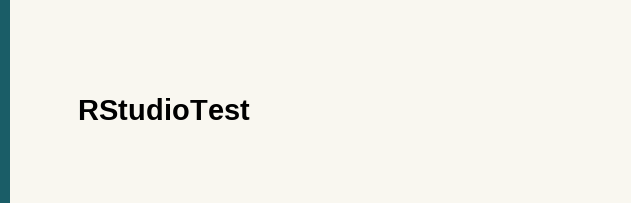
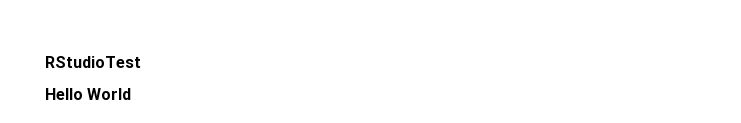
(250, 109) none -> [45,88,132,100] // Hello World

